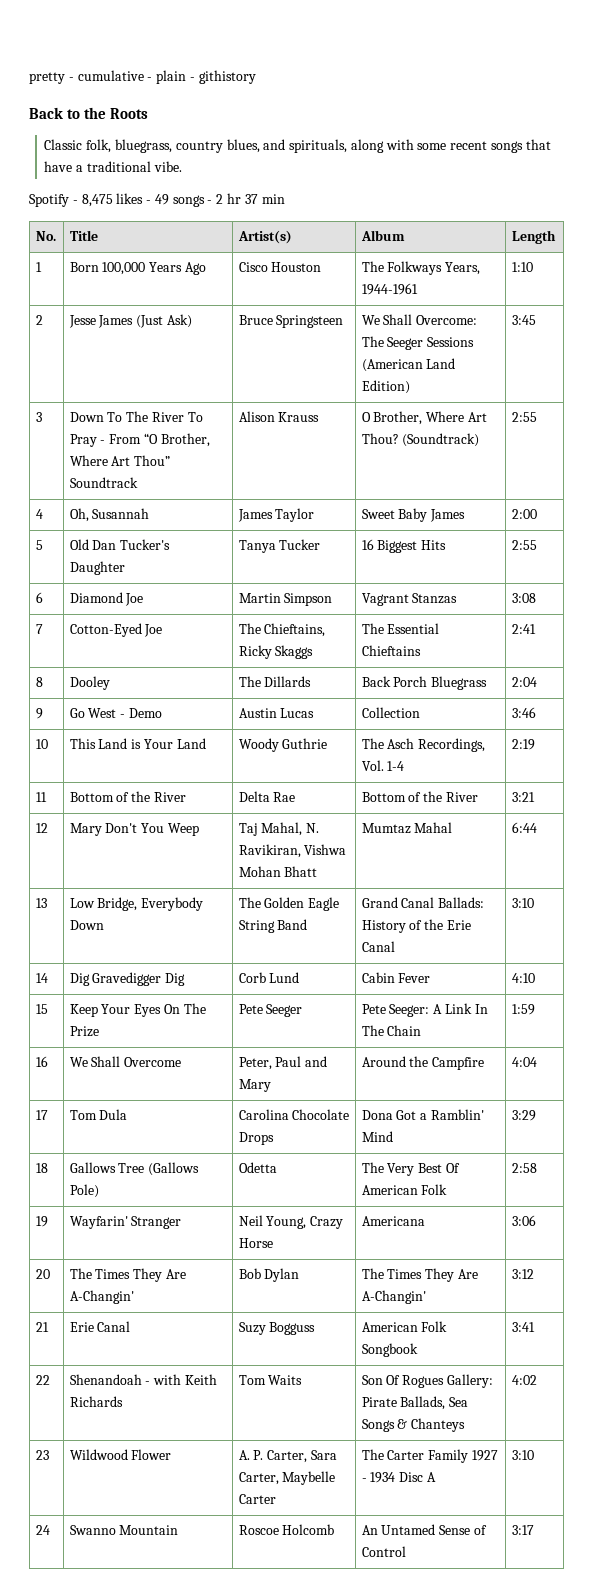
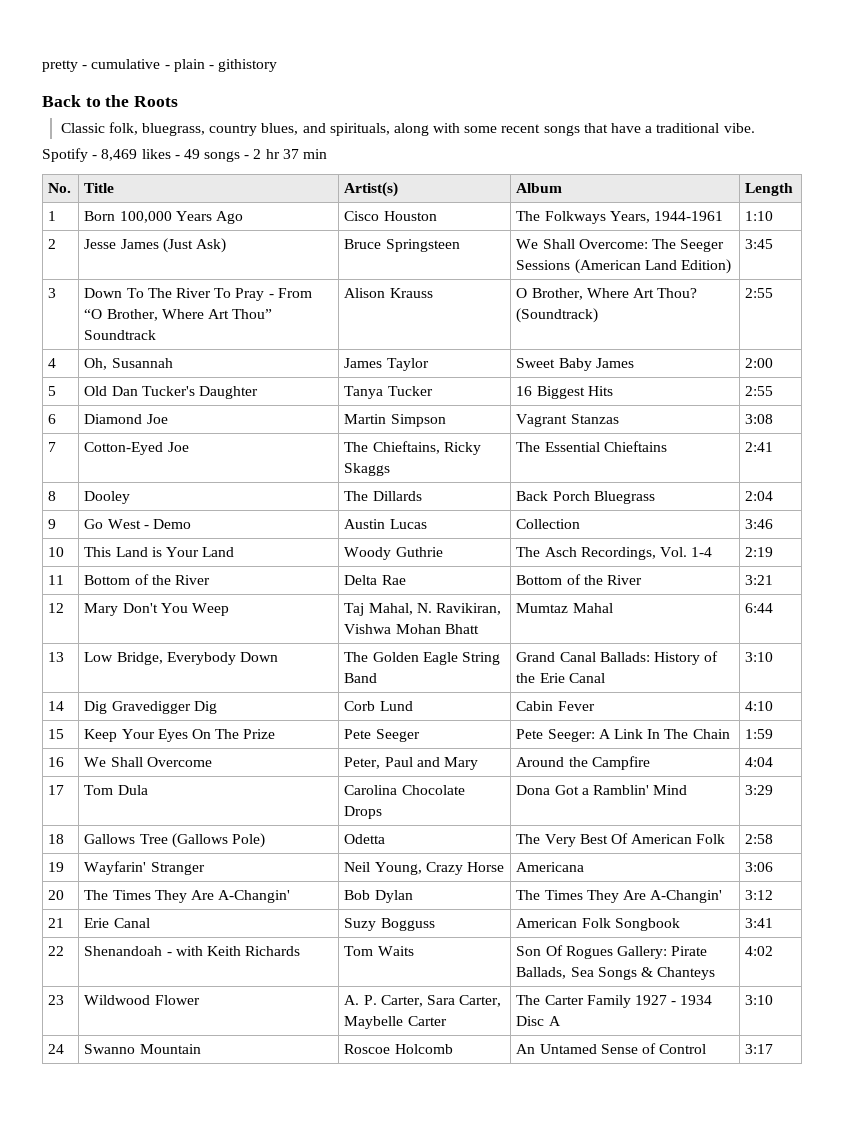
[81,194,113,207] 8,475 -> [101,149,138,161] 8,469

